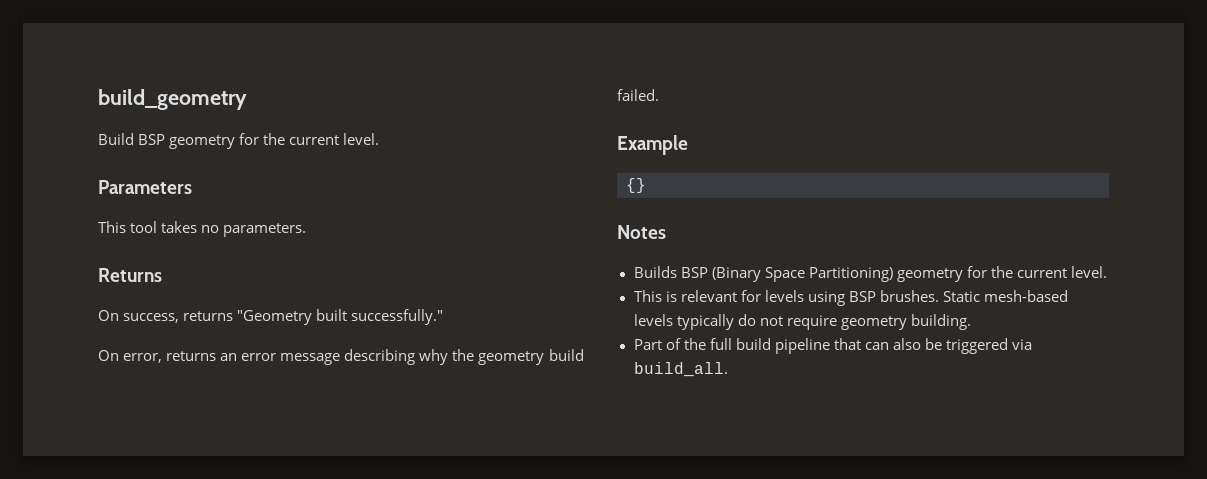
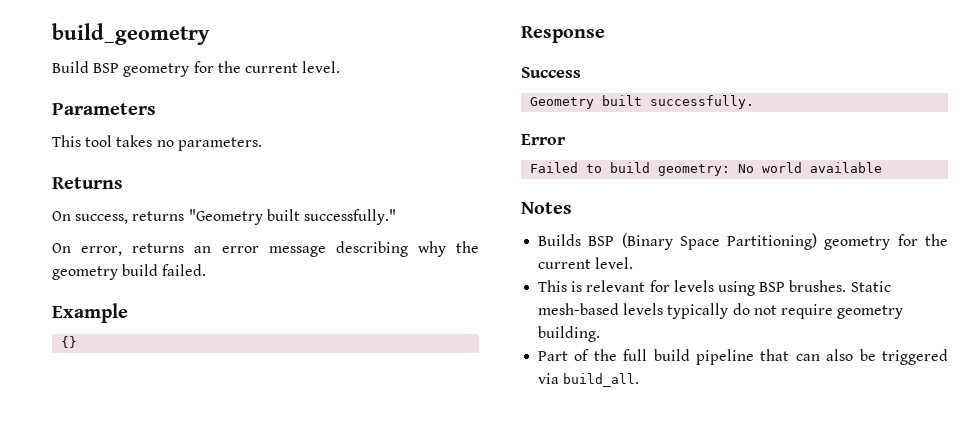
(646, 185) none -> [521,26,605,43] [521,67,581,78] [530,95,755,109] [521,134,566,145] [530,162,883,176] // Response // Success // Geometry built successfully. // Error // Failed to build geometry: No world available

